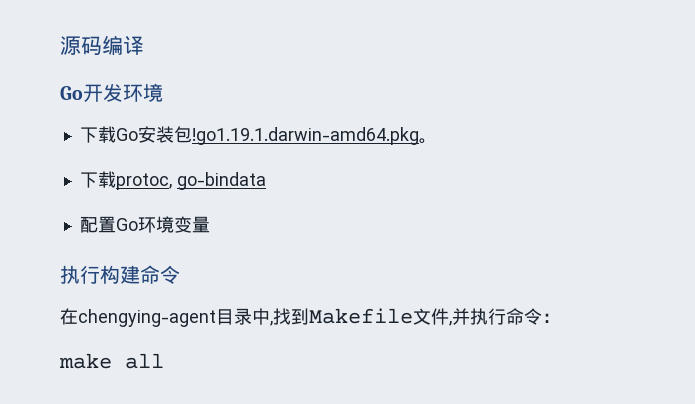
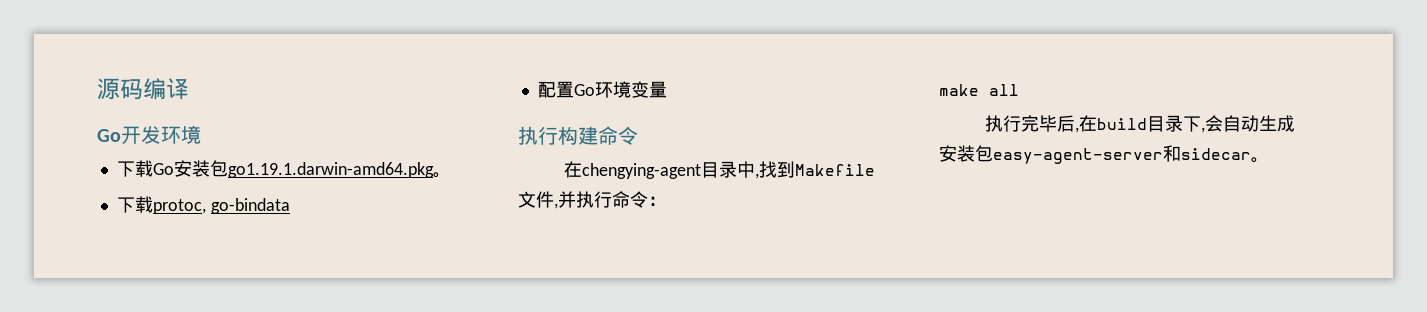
[191,127,419,145] !go1.19.1.darwin-amd64.pkg -> [227,162,434,178] go1.19.1.darwin-amd64.pkg
(164, 361) none -> [984,115,1295,133] [939,145,1269,164] // 执行完毕后,在build目录下,会自动生成安装包easy-agent-server和sidecar。

